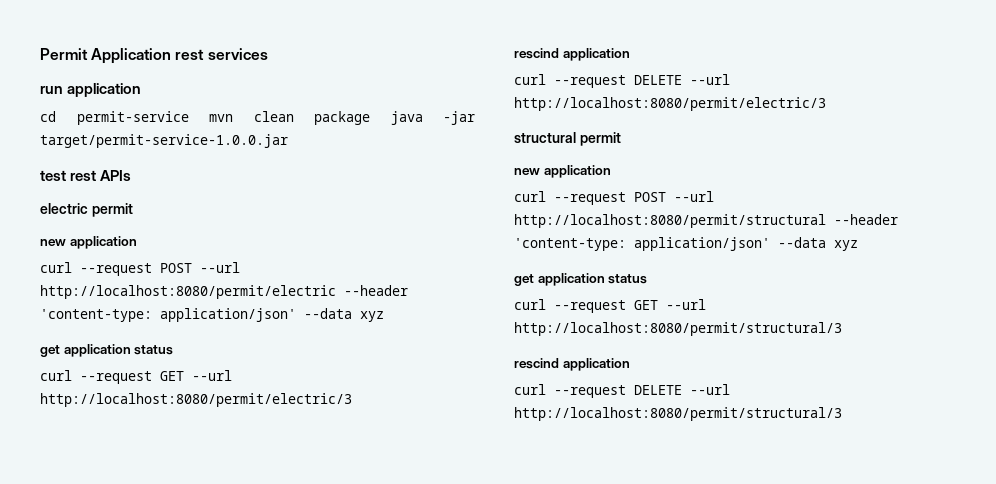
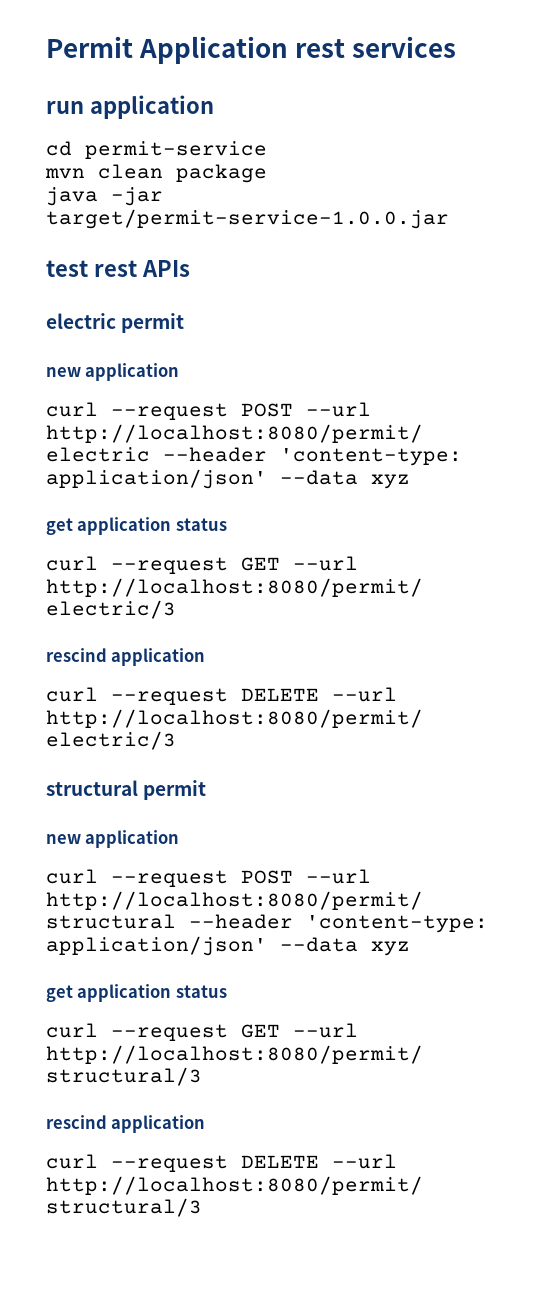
(189, 118) none -> (267, 150) //
(370, 118) none -> (267, 173) //

